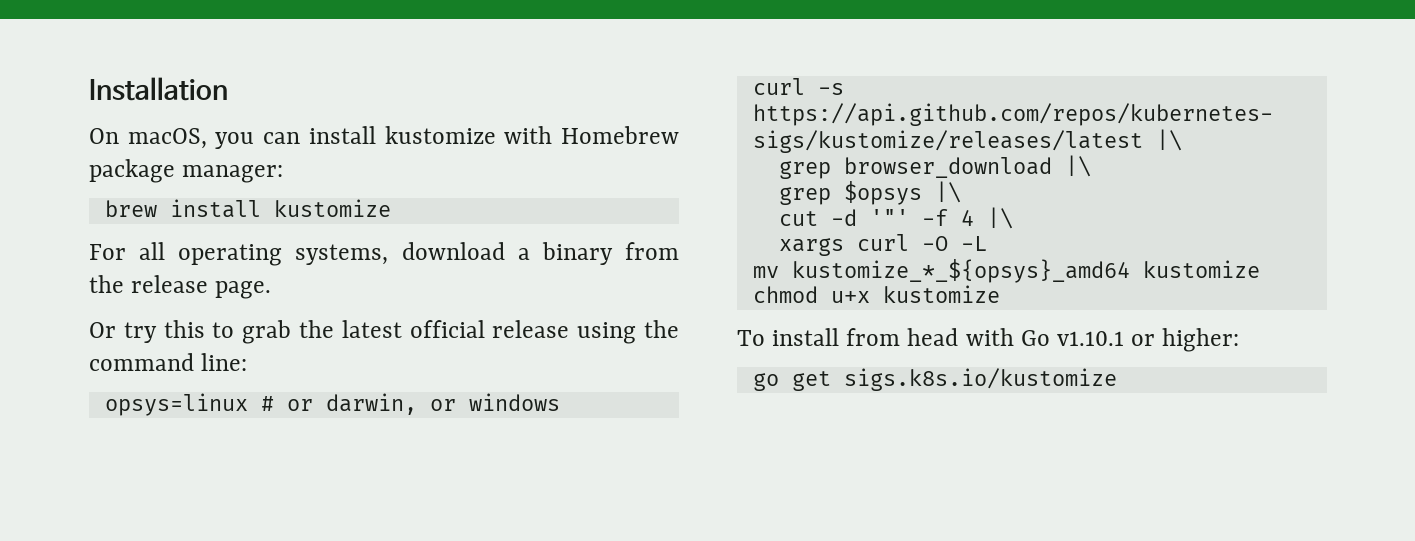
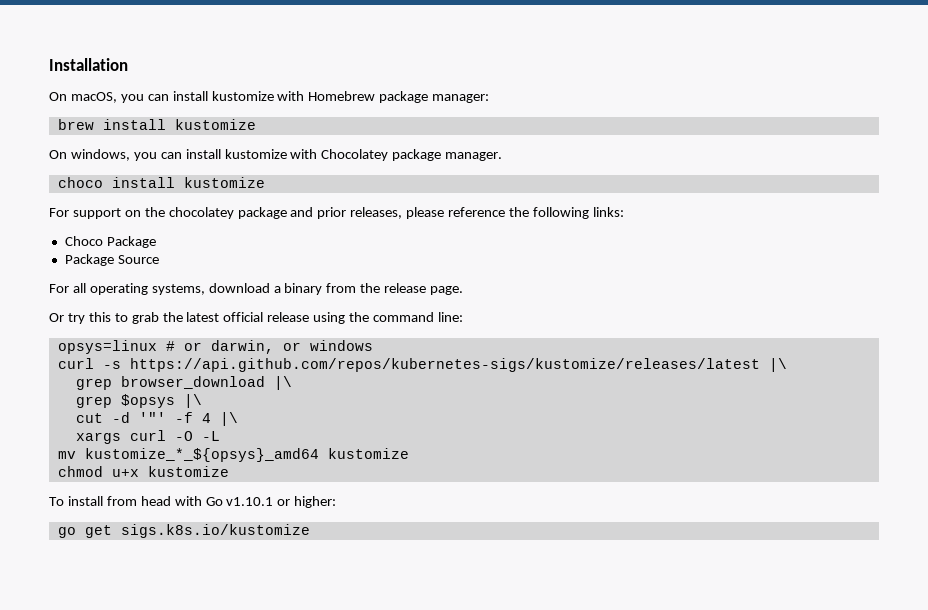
(391, 208) none -> [49,149,503,161] [57,177,265,188] [49,207,624,219] [64,236,156,248] [64,254,159,266] // On windows, you can install kustomize with Chocolatey package manager. // choco install kustomize // For support on the chocolatey package and prior releases, please reference the following links: // Choco Package // Package Source

